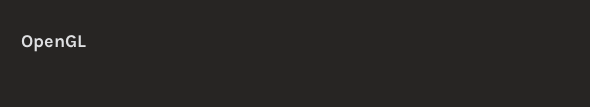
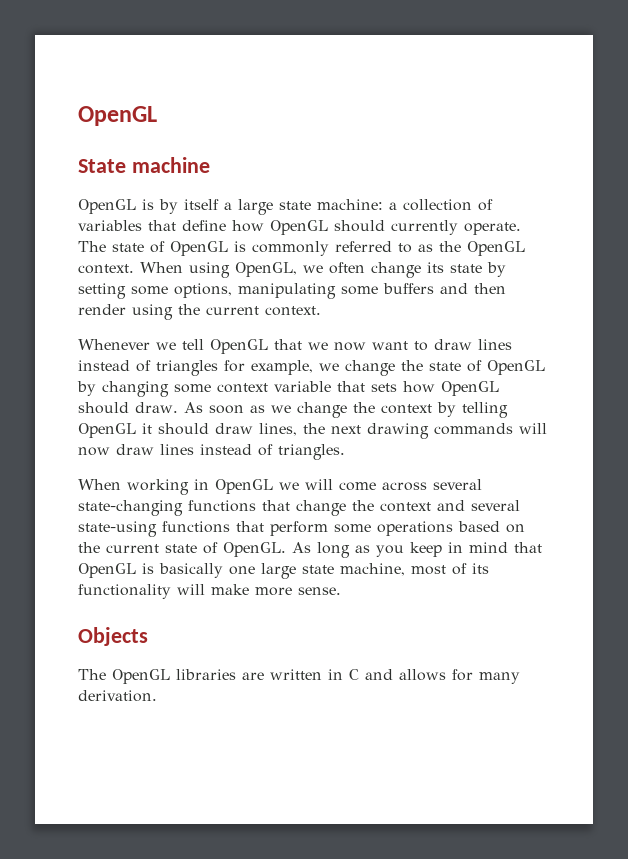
[21,35,86,52] OpenGL -> [78,106,157,126] [78,157,210,173] [78,199,493,215] [78,220,521,235] [78,241,525,256] [78,262,506,278] [78,283,506,299] [78,304,321,320] [78,339,512,354] [78,360,545,376] [77,381,499,397] [78,402,508,418] [78,423,547,439] [78,444,345,460] [78,479,482,495] [78,500,520,516] [78,521,525,537] [78,542,542,558] [78,563,489,579] [78,584,341,599] [78,627,148,646] [78,669,520,684] [78,690,157,702] OpenGL // State machine // OpenGL is by itself a large state machine: a collection of variables that define how OpenGL should currently operate. The state of OpenGL is commonly referred to as the OpenGL context. When using OpenGL, we often change its state by setting some options, manipulating some buffers and then render using the current context. // Whenever we tell OpenGL that we now want to draw lines instead of triangles for example, we change the state of OpenGL by changing some context variable that sets how OpenGL should draw. As soon as we change the context by telling OpenGL it should draw lines, the next drawing commands will now draw lines instead of triangles. // When working in OpenGL we will come across several state-changing functions that change the context and several state-using functions that perform some operations based on the current state of OpenGL. As long as you keep in mind that OpenGL is basically one large state machine, most of its functionality will make more sense. // Objects // The OpenGL libraries are written in C and allows for many derivation.

